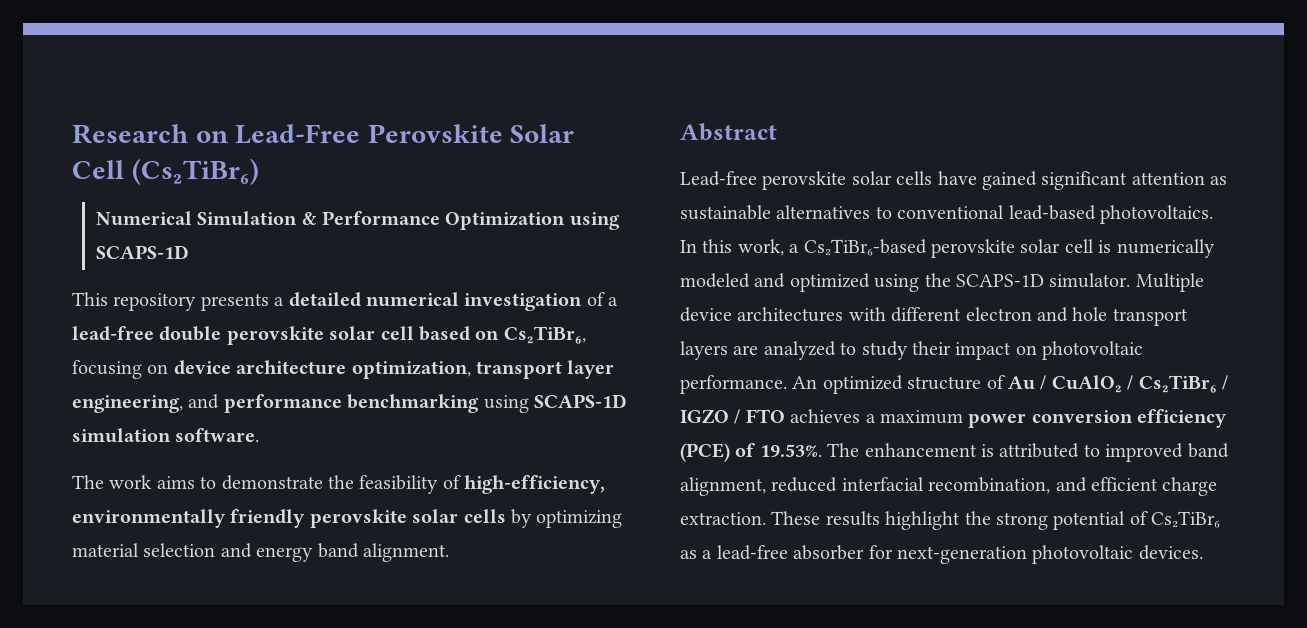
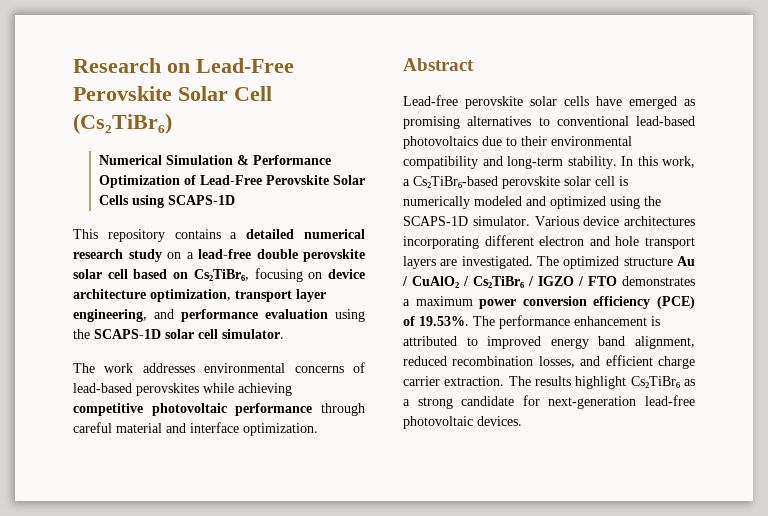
(566, 221) none -> [183,175,365,185] [98,195,129,205] of Lead-Free Perovskite Solar Cells
[200,293,269,311] presents -> [174,229,221,239] contains
[464,292,605,311] investigation of -> [73,249,181,262] research study on
[347,394,627,413] [72,428,260,443] [72,475,606,494] [72,509,623,528] [72,543,449,562] benchmarking using SCAPS-1D simulation software. // The work aims to demonstrate the feasibility of high-efficiency, environmentally friendly perovskite solar cells by optimizing material selection and energy band alignment. -> [265,309,365,322] [73,329,284,339] [73,362,365,373] [73,383,292,396] [73,403,365,416] [73,422,318,436] evaluation using the SCAPS-1D solar cell simulator. // The work addresses environmental concerns of lead-based perovskites while achieving competitive photovoltaic performance through careful material and interface optimization.
[982,171,1228,190] [680,205,1213,224] gained significant attention as sustainable alternatives to conventional lead-based photovoltaics. -> [629,96,695,109] [403,116,695,129] [403,136,632,149] [403,156,617,169] emerged as promising alternatives to conventional lead-based photovoltaics due to their environmental compatibility and long-term stability.
[1135,273,1204,292] Multiple -> [534,216,579,226] Various
[848,307,886,321] with -> [403,236,479,249] incorporating
[763,341,1144,360] [680,375,818,394] analyzed to study their impact on photovoltaic performance. An -> [461,256,559,269] investigated. The
[986,375,1005,389] of -> (673, 261) none
[790,409,861,423] achieves -> [622,276,695,286] demonstrates
(860, 450) none -> [499,315,570,329] performance
(1184, 452) none -> [550,338,589,349] energy
[841,477,1051,494] interfacial recombination, -> [452,356,575,368] recombination losses,
[680,511,1148,530] extraction. These results highlight the strong potential of -> [403,376,627,389] carrier extraction. The results highlight
[716,545,865,560] lead-free absorber -> [417,396,515,409] strong candidate
(1027, 555) none -> [645,395,695,406] lead-free

